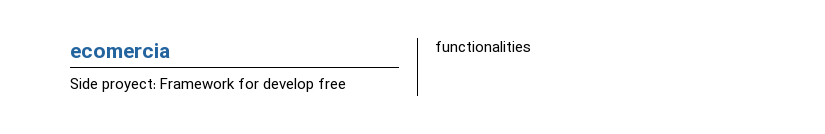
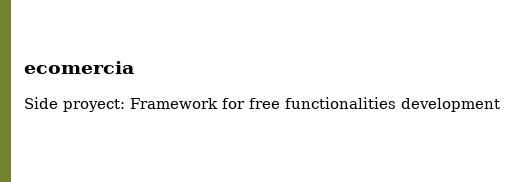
[263,78,315,92] develop -> (245, 103) none
(531, 46) none -> [401,98,500,112] development

